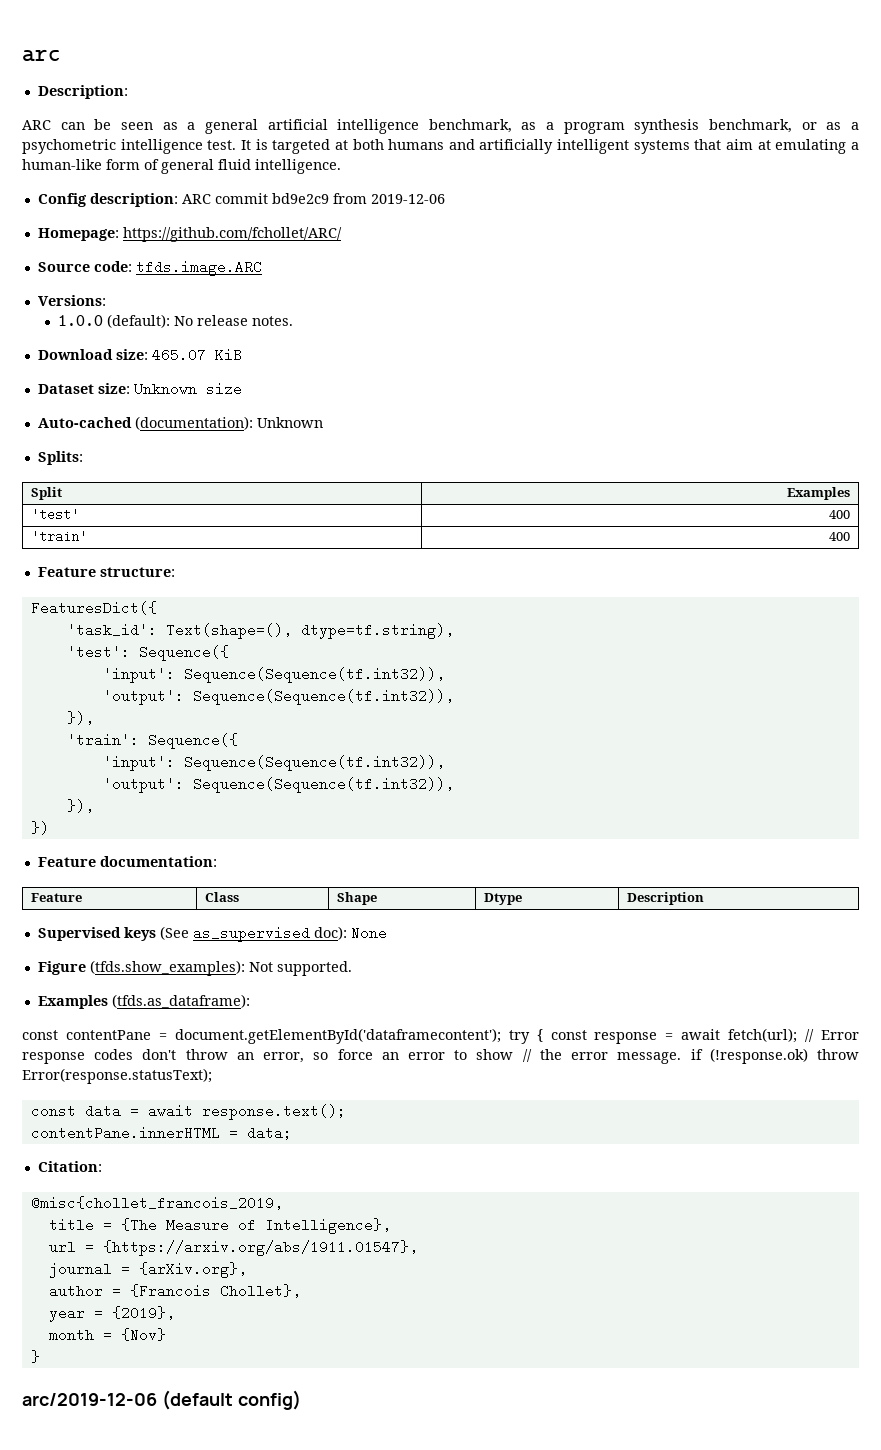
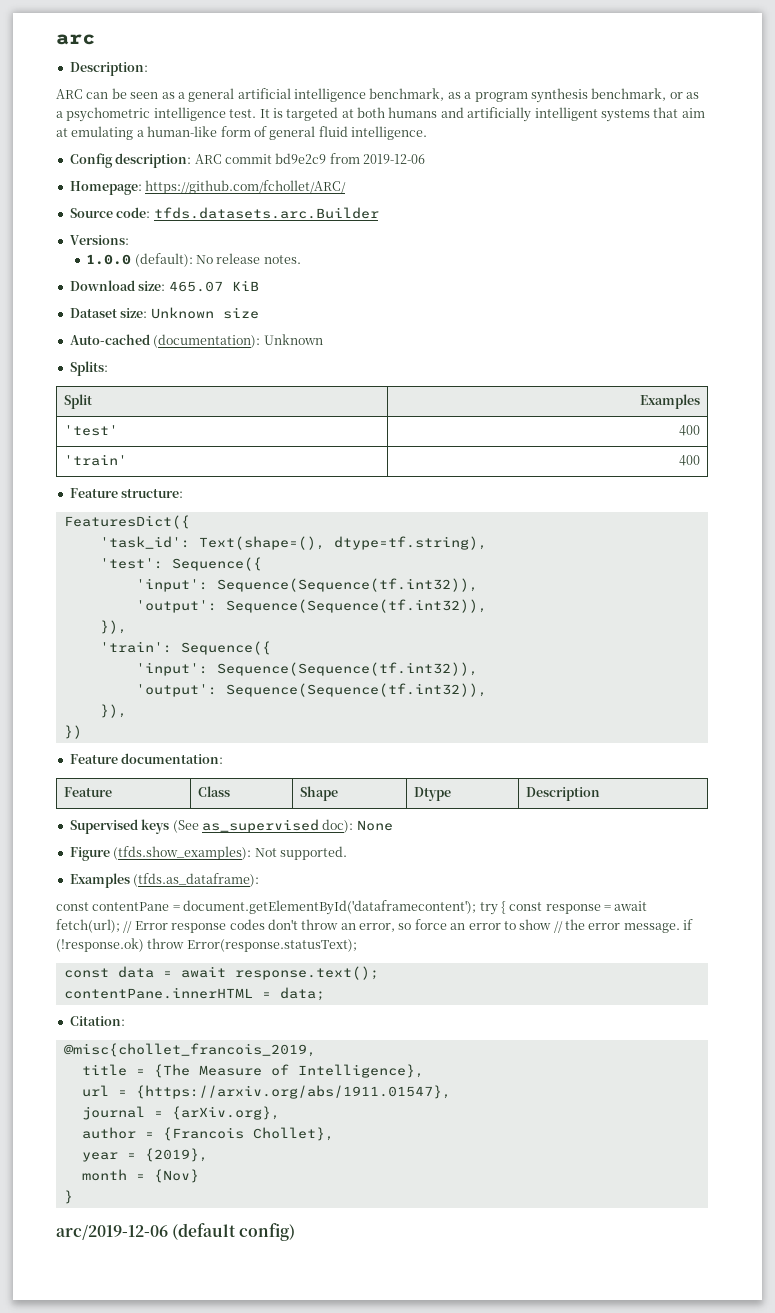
[135,260,262,276] tfds.image.ARC -> [153,207,379,219] tfds.datasets.arc.Builder

